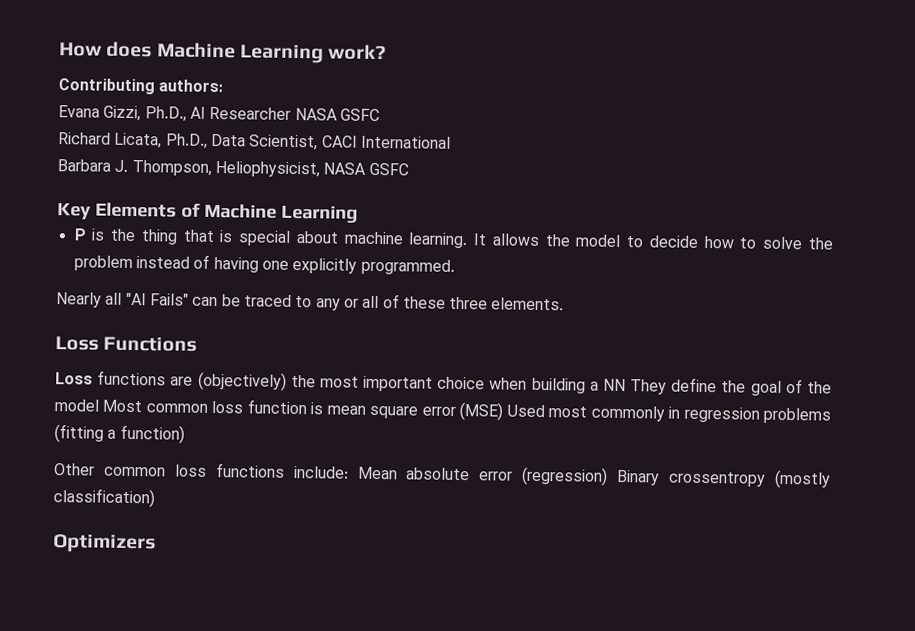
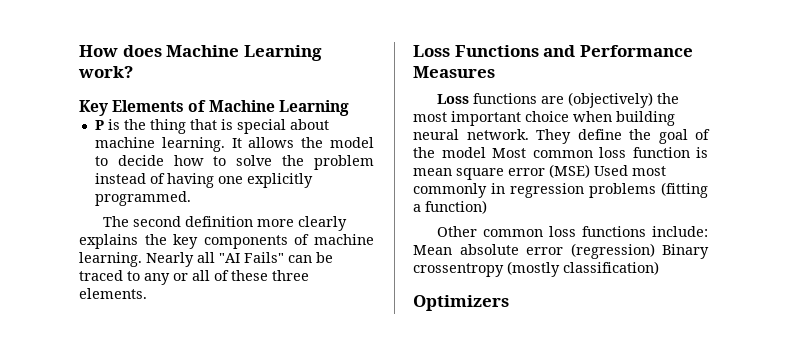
[58,78,224,95] [58,105,380,122] [58,132,451,151] [57,159,409,178] // Contributing authors: // Evana Gizzi, Ph.D., AI Researcher NASA GSFC // Richard Licata, Ph.D., Data Scientist, CACI International // Barbara J. Thompson, Heliophysicist, NASA GSFC -> (133, 72) none
(455, 266) none -> [102,216,347,231] [79,234,374,249] [79,252,142,267] The second definition more clearly explains the key components of machine learning.
(198, 344) none -> [543,45,693,57] [413,66,495,78] and Performance Measures
[589,378,626,392] a NN -> [413,129,529,140] neural network.

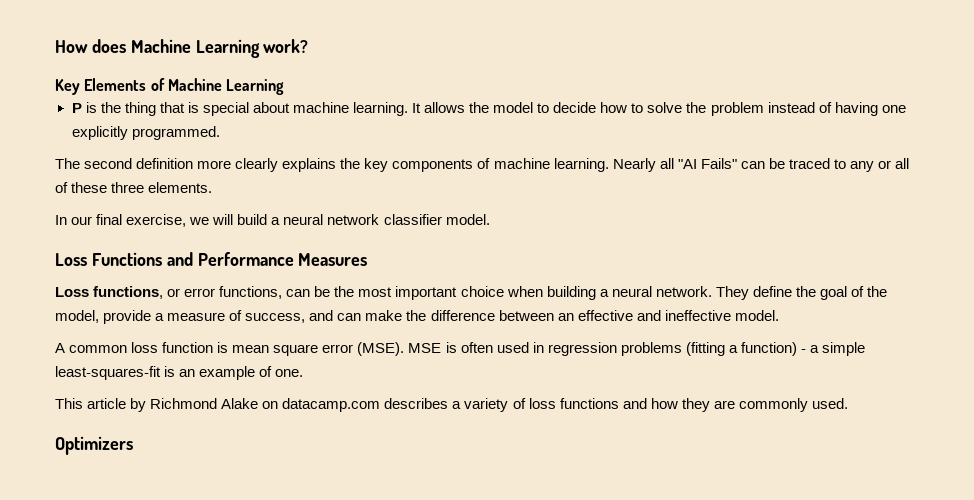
(147, 293) none -> [55,214,490,227] // In our final exercise, we will build a neural network classifier model.
[472,92,653,108] functions are (objectively) -> [93,286,331,299] functions, or error functions, can be
(675, 118) none -> [599,289,609,297] a
[441,147,526,158] model Most -> [55,310,779,324] [55,343,65,353] model, provide a measure of success, and can make the difference between an effective and ineffective model. // A
[549,164,666,178] [413,183,487,198] (MSE) Used most commonly -> [357,342,529,356] (MSE). MSE is often used
[436,226,708,237] [413,243,709,259] [413,261,659,277] // Other common loss functions include: Mean absolute error (regression) Binary crossentropy (mostly classification) -> [800,342,866,356] [55,366,304,380] [55,398,848,412] - a simple least-squares-fit is an example of one. // This article by Richmond Alake on datacamp.com describes a variety of loss functions and how they are commonly used.

